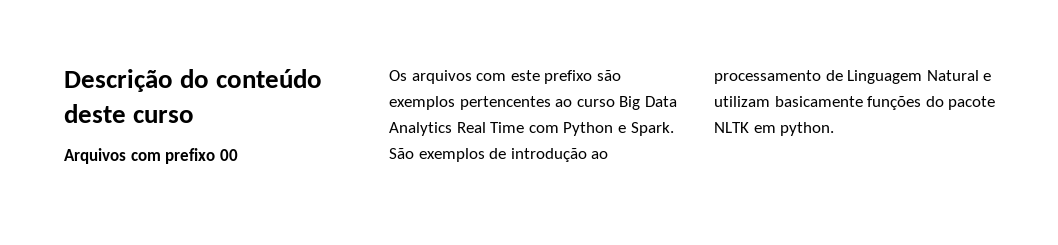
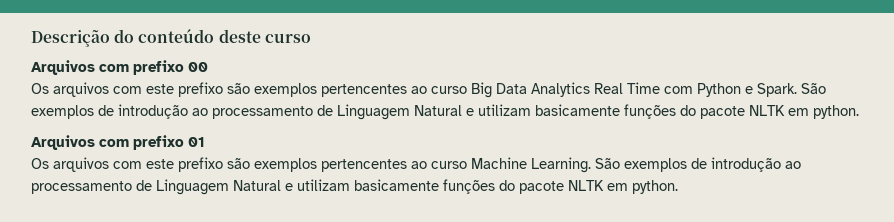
(835, 129) none -> [31,135,205,150] [31,157,801,173] [31,179,678,195] // Arquivos com prefixo 01 // Os arquivos com este prefixo são exemplos pertencentes ao curso Machine Learning. São exemplos de introdução ao processamento de Linguagem Natural e utilizam basicamente funções do pacote NLTK em python.

